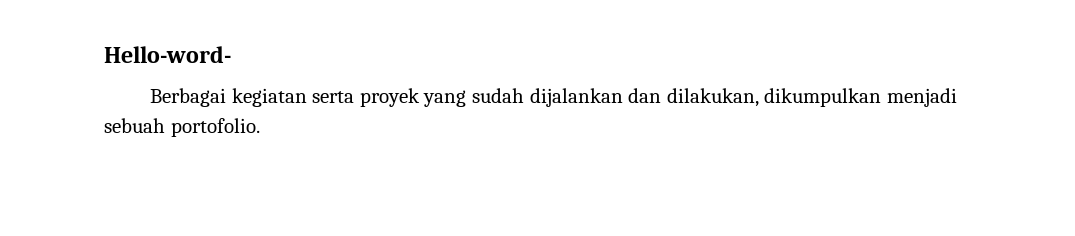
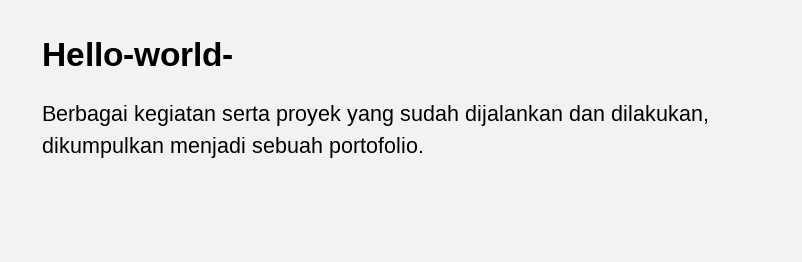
[104,46,231,63] Hello-word- -> [42,42,233,66] Hello-world-

